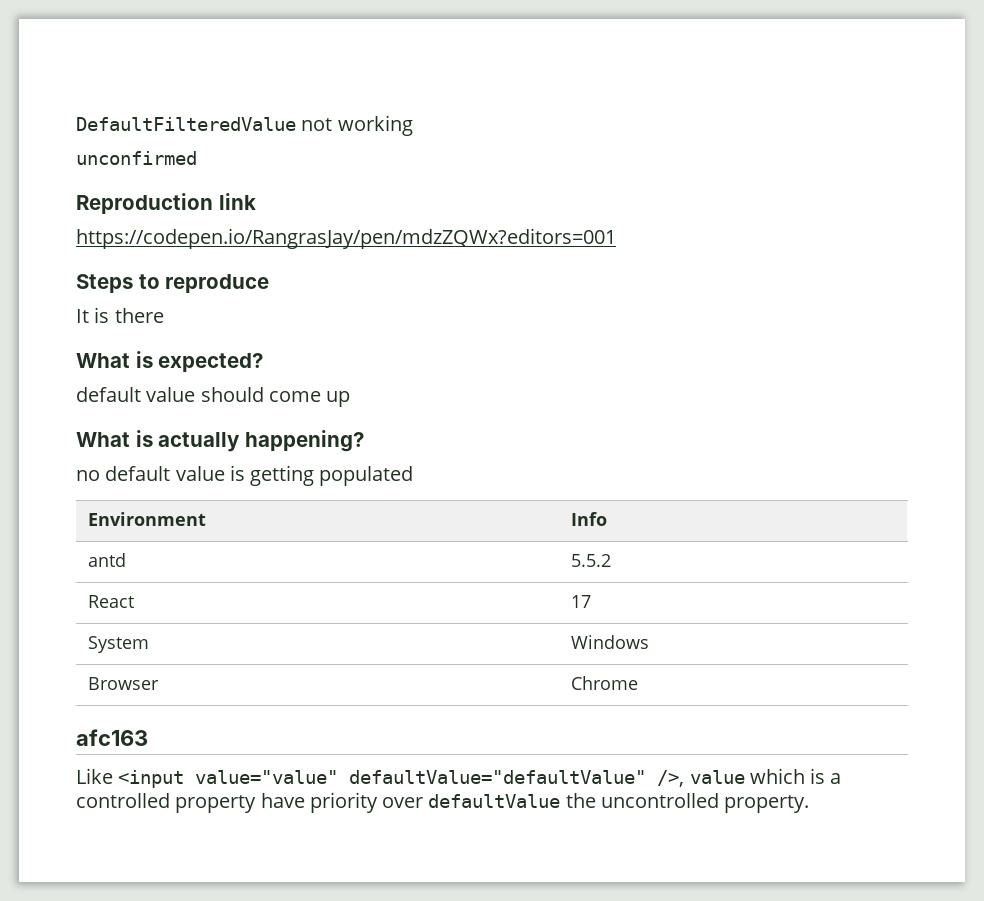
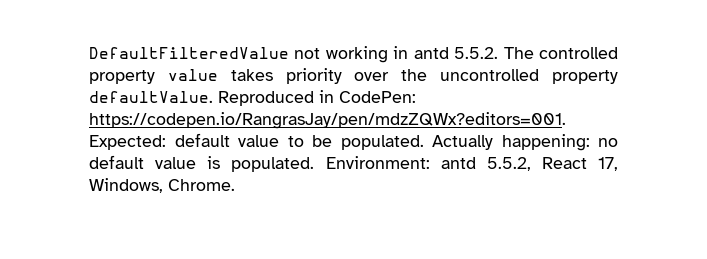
[76,151,197,165] [76,193,256,214] [76,228,616,249] [76,274,270,293] [76,307,164,323] [76,351,264,372] [76,387,351,407] [76,430,364,452] [76,465,414,486] [87,512,206,526] [570,512,607,526] [87,553,126,567] [570,554,611,567] // unconfirmed // Reproduction link // https://codepen.io/RangrasJay/pen/mdzZQWx?editors=001 // Steps to reproduce // It is there // What is expected? // default value should come up // What is actually happening? // no default value is getting populated // Environment | Info // antd | 5.5.2 // -> [393,46,618,59] [89,68,618,84] [89,90,416,106] [89,112,566,129] [89,133,618,151] [89,155,531,172] in antd 5.5.2. The controlled property value takes priority over the uncontrolled property defaultValue. Reproduced in CodePen: https://codepen.io/RangrasJay/pen/mdzZQWx?editors=001. Expected: default value to be populated. Actually happening: no default value is populated. Environment: antd 5.5.2,
[570,595,591,608] [87,636,149,653] [570,635,649,649] [87,677,159,690] [570,676,638,690] [76,729,148,746] [76,768,842,788] [76,792,810,813] | 17 // System | Windows // Browser | Chrome // afc163 // Like <input value="value" defaultValue="defaultValue" />, value which is a controlled property have priority over defaultValue the uncontrolled property. -> [598,157,618,171] [89,178,235,193] 17, Windows, Chrome.

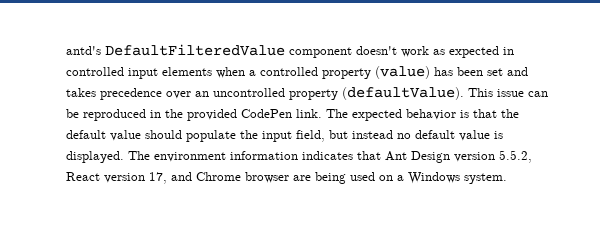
[89,46,618,63] [89,68,618,84] [89,90,416,106] [89,112,566,129] [89,133,618,151] [89,155,618,172] [89,178,235,193] DefaultFilteredValue not working in antd 5.5.2. The controlled property value takes priority over the uncontrolled property defaultValue. Reproduced in CodePen: https://codepen.io/RangrasJay/pen/mdzZQWx?editors=001. Expected: default value to be populated. Actually happening: no default value is populated. Environment: antd 5.5.2, React 17, Windows, Chrome. -> [66,44,514,58] [66,66,528,79] [66,87,548,100] [66,109,519,121] [66,130,503,142] [66,150,532,163] [66,172,507,184] antd's DefaultFilteredValue component doesn't work as expected in controlled input elements when a controlled property (value) has been set and takes precedence over an uncontrolled property (defaultValue). This issue can be reproduced in the provided CodePen link. The expected behavior is that the default value should populate the input field, but instead no default value is displayed. The environment information indicates that Ant Design version 5.5.2, React version 17, and Chrome browser are being used on a Windows system.

